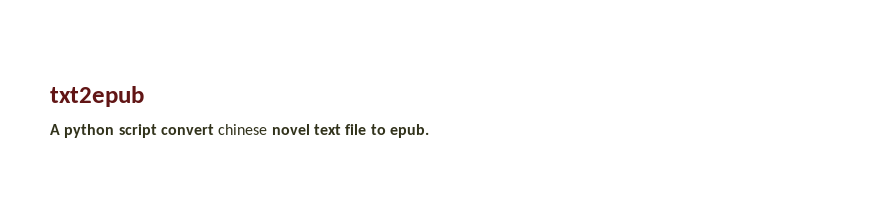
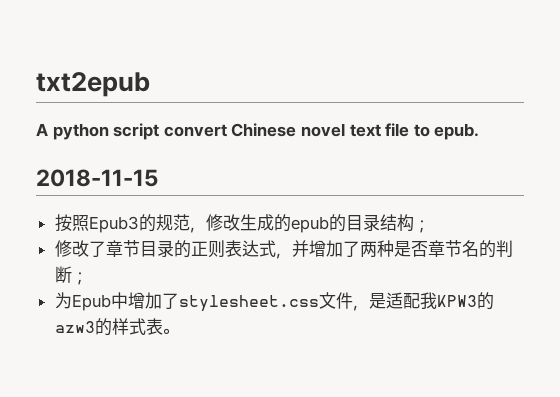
[218,124,268,135] chinese -> [231,123,297,137] Chinese
(429, 131) none -> [36,169,158,187] [54,214,430,233] [54,240,513,259] [54,266,88,285] [54,292,494,312] [54,318,179,336] // 2018-11-15 // 按照Epub3的规范，修改生成的epub的目录结构； // 修改了章节目录的正则表达式，并增加了两种是否章节名的判断； // 为Epub中增加了stylesheet.css文件，是适配我KPW3的azw3的样式表。

